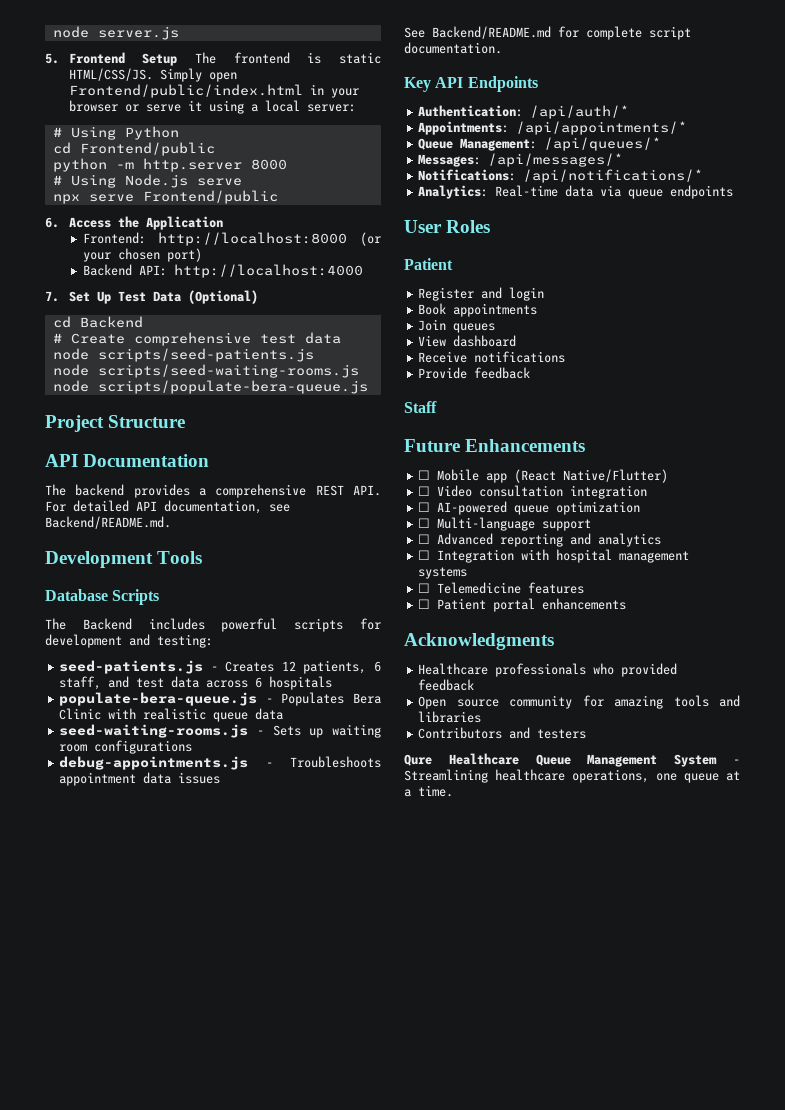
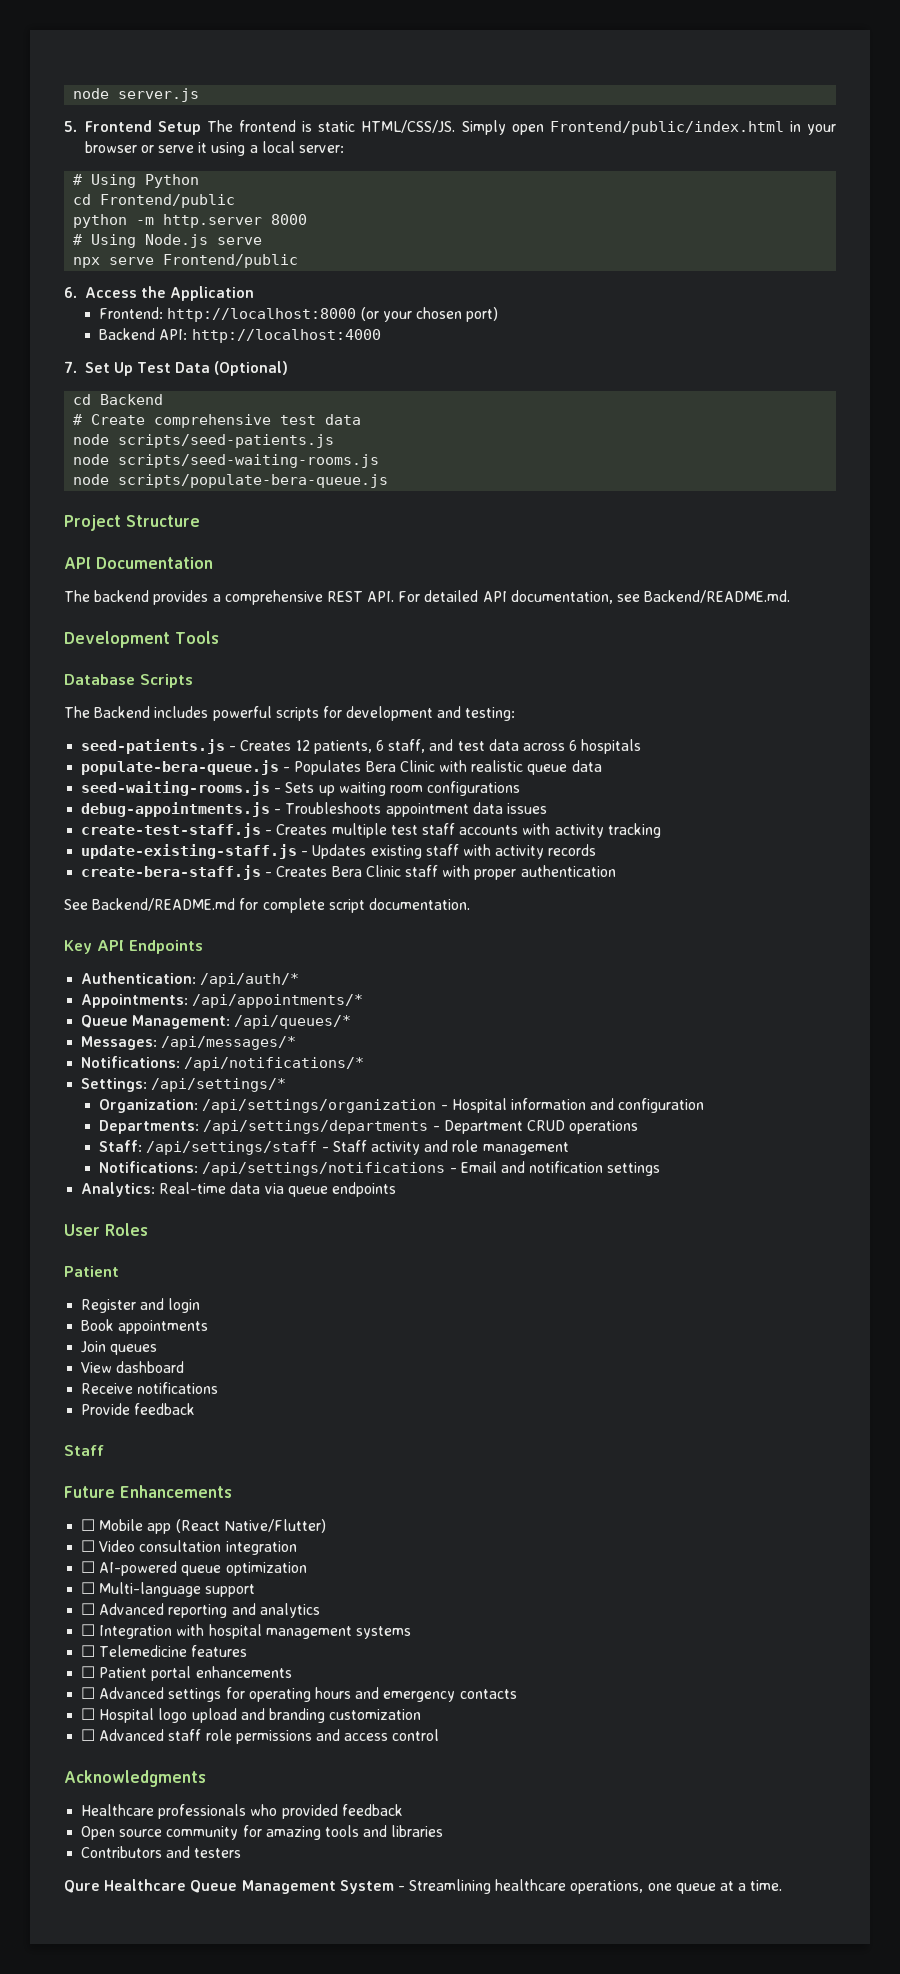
(221, 778) none -> [81,823,661,838] [81,844,597,859] [81,865,616,880] // create-test-staff.js - Creates multiple test staff accounts with activity tracking // update-existing-staff.js - Updates existing staff with activity records // create-bera-staff.js - Creates Bera Clinic staff with proper authentication
(704, 176) none -> [81,1078,287,1092] [99,1098,705,1113] [99,1120,639,1134] [99,1140,569,1155] [99,1161,661,1176] // Settings: /api/settings/* // Organization: /api/settings/organization - Hospital information and configuration // Departments: /api/settings/departments - Department CRUD operations // Staff: /api/settings/staff - Staff activity and role management // Notifications: /api/settings/notifications - Email and notification settings
(627, 604) none -> [81,1687,517,1702] [81,1708,422,1723] [81,1729,440,1744] // ☐ Advanced settings for operating hours and emergency contacts // ☐ Hospital logo upload and branding customization // ☐ Advanced staff role permissions and access control

